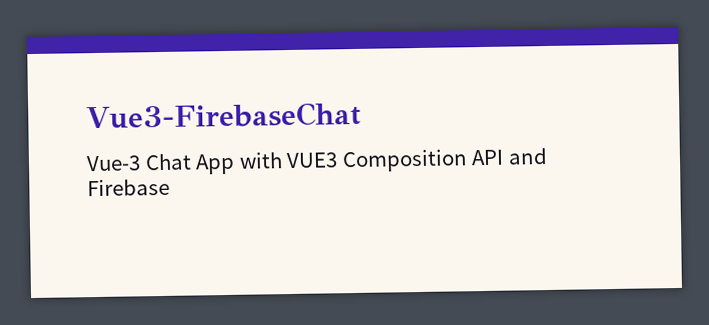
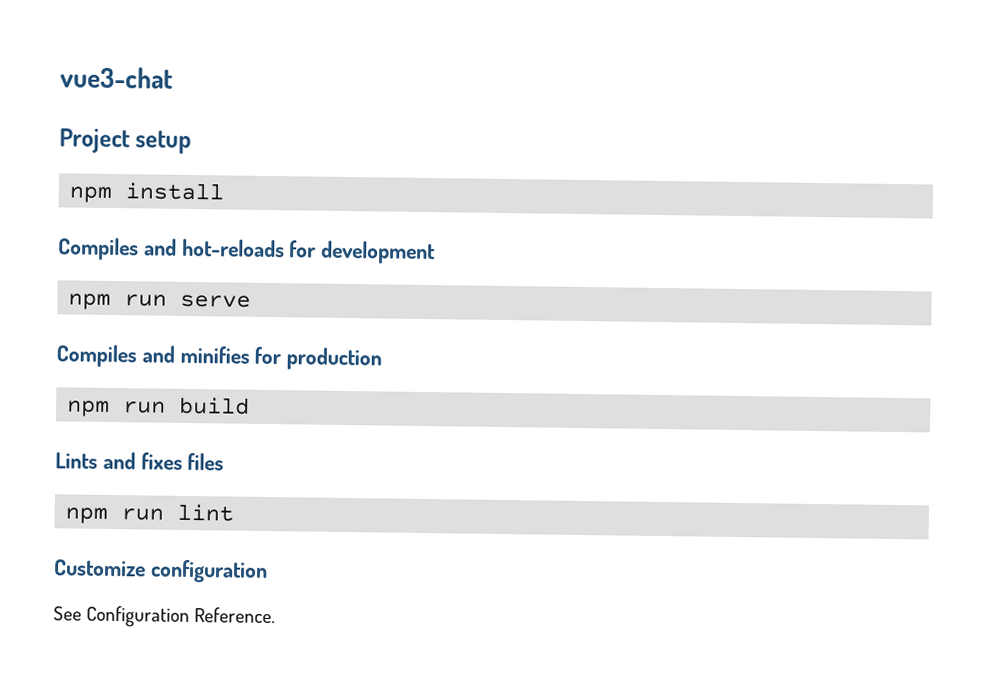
[86,101,361,130] [86,148,548,175] [87,178,170,197] Vue3-FirebaseChat // Vue-3 Chat App with VUE3 Composition API and Firebase -> [60,66,173,89] [59,128,192,155] [69,182,226,204] [58,237,437,265] [68,293,252,311] [56,344,383,371] [67,396,251,417] [55,451,225,471] [65,503,235,524] [53,559,268,584] [53,605,276,628] vue3-chat // Project setup // npm install // Compiles and hot-reloads for development // npm run serve // Compiles and minifies for production // npm run build // Lints and fixes files // npm run lint // Customize configuration // See Configuration Reference.

